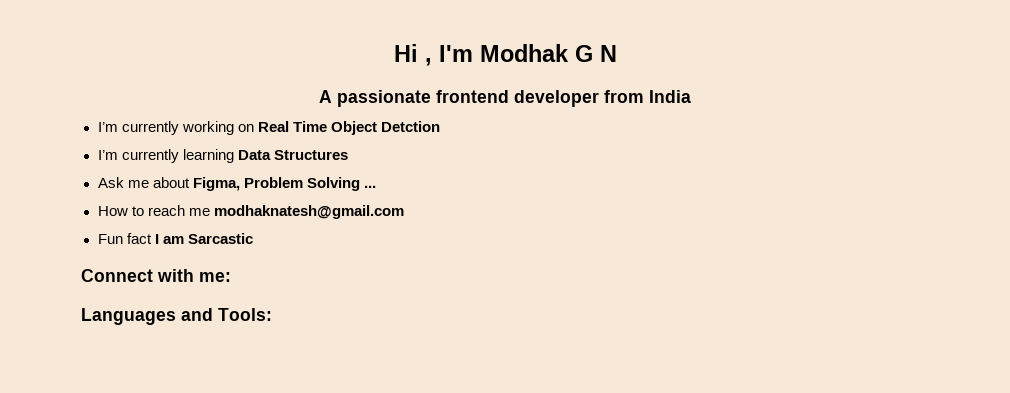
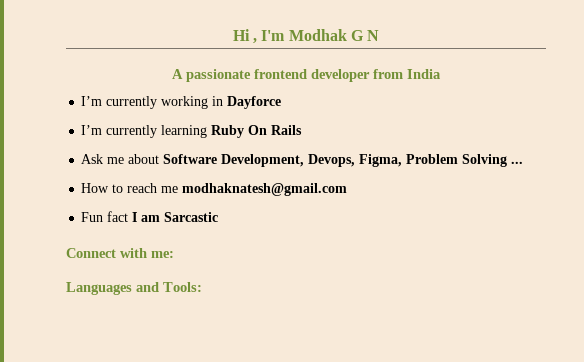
[237,121,440,135] on Real Time Object Detction -> [212,96,282,109] in Dayforce
[237,150,348,160] Data Structures -> [211,125,303,138] Ruby On Rails
(190, 182) none -> [163,154,356,167] Software Development, Devops,

